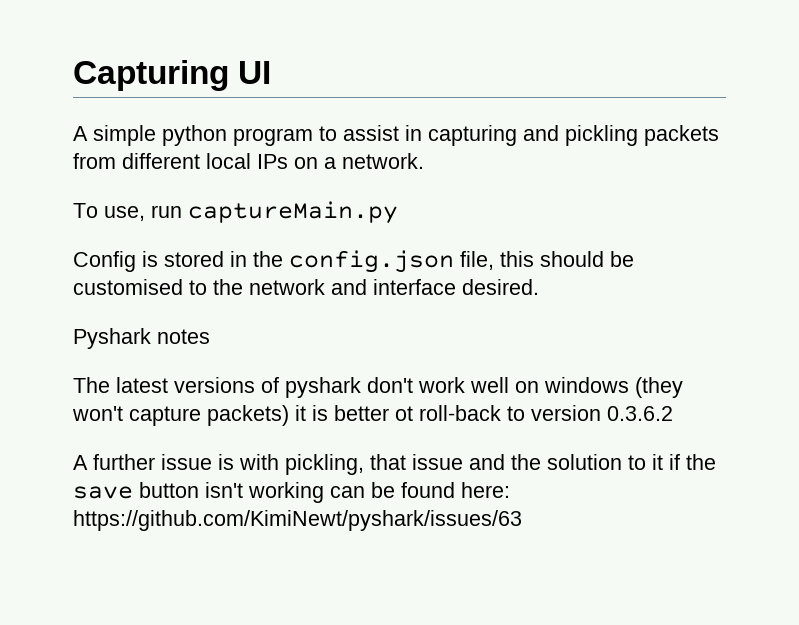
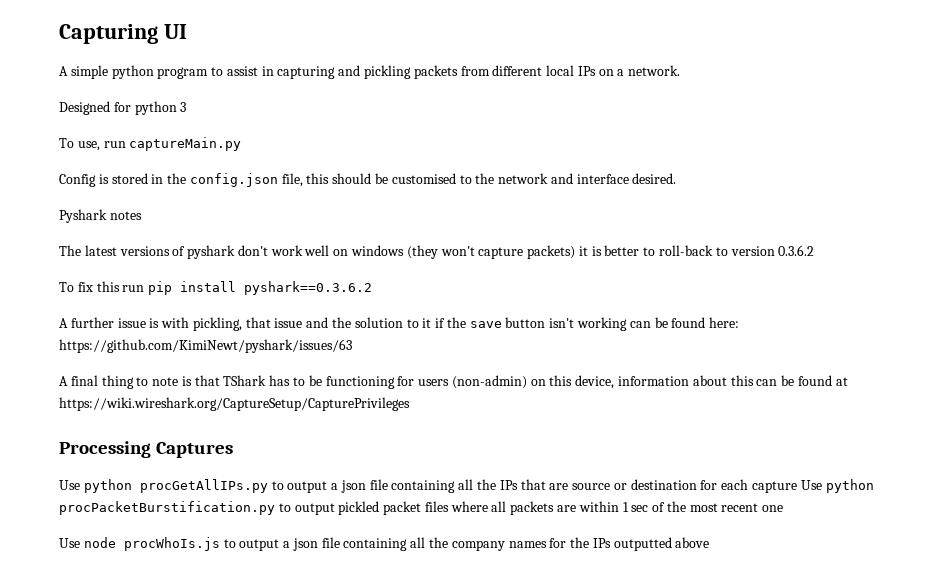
(424, 161) none -> [59,101,187,115] // Designed for python 3
[395,406,413,421] ot -> [643,247,656,256] to
(673, 413) none -> [59,281,373,295] // To fix this run pip install pyshark==0.3.6.2
(522, 520) none -> [59,375,848,389] [59,397,410,411] [59,441,234,458] [59,479,874,493] [59,501,784,515] [59,537,710,551] // A final thing to note is that TShark has to be functioning for users (non-admin) on this device, information about this can be found at https://wiki.wireshark.org/CaptureSetup/CapturePrivileges // Processing Captures // Use python procGetAllIPs.py to output a json file containing all the IPs that are source or destination for each capture Use python procPacketBurstification.py to output pickled packet files where all packets are within 1 sec of the most recent one // Use node procWhoIs.js to output a json file containing all the company names for the IPs outputted above

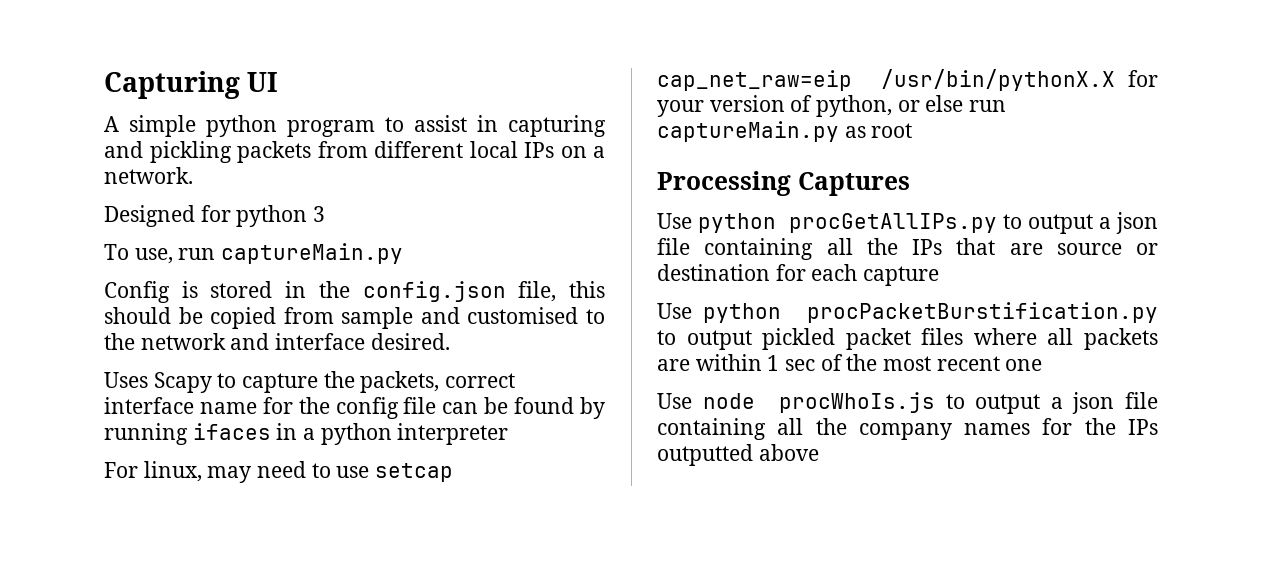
(389, 178) none -> [210,307,460,329] copied from sample and
[59,209,142,223] [59,245,815,259] [59,281,373,295] [59,317,740,331] [59,339,352,353] [59,375,848,389] [59,397,410,411] Pyshark notes // The latest versions of pyshark don't work well on windows (they won't capture packets) it is better to roll-back to version 0.3.6.2 // To fix this run pip install pyshark==0.3.6.2 // A further issue is with pickling, that issue and the solution to it if the save button isn't working can be found here: https://github.com/KimiNewt/pyshark/issues/63 // A final thing to note is that TShark has to be functioning for users (non-admin) on this device, information about this can be found at https://wiki.wireshark.org/CaptureSetup/CapturePrivileges -> [104,371,516,393] [104,397,606,419] [104,423,509,445] [104,461,454,483] [657,69,1158,91] [657,95,1007,117] [657,121,913,142] Uses Scapy to capture the packets, correct interface name for the config file can be found by running ifaces in a python interpreter // For linux, may need to use setcap cap_net_raw=eip /usr/bin/pythonX.X for your version of python, or else run captureMain.py as root
(798, 487) none -> (940, 276) //

